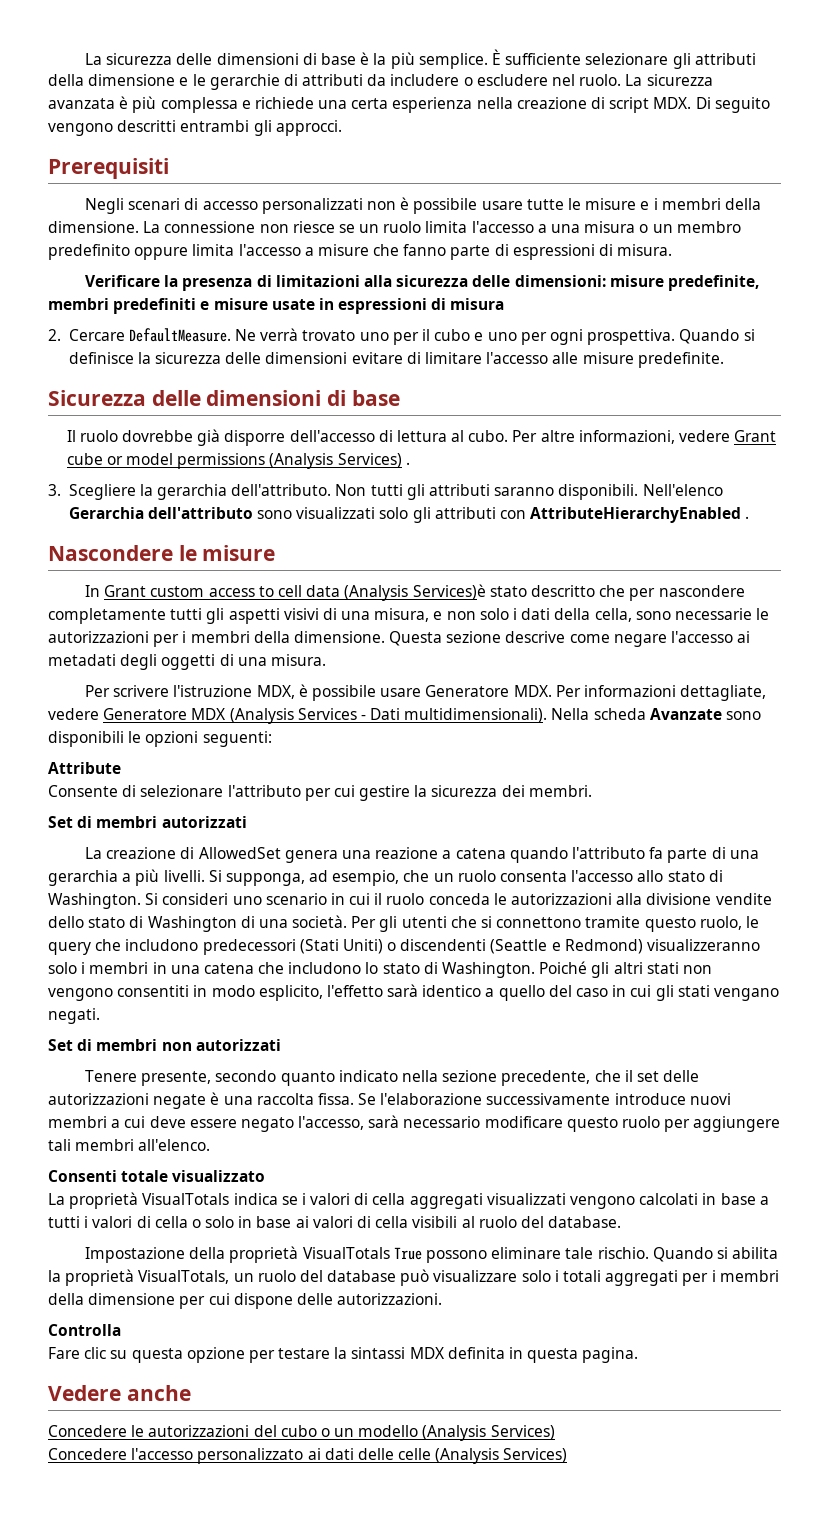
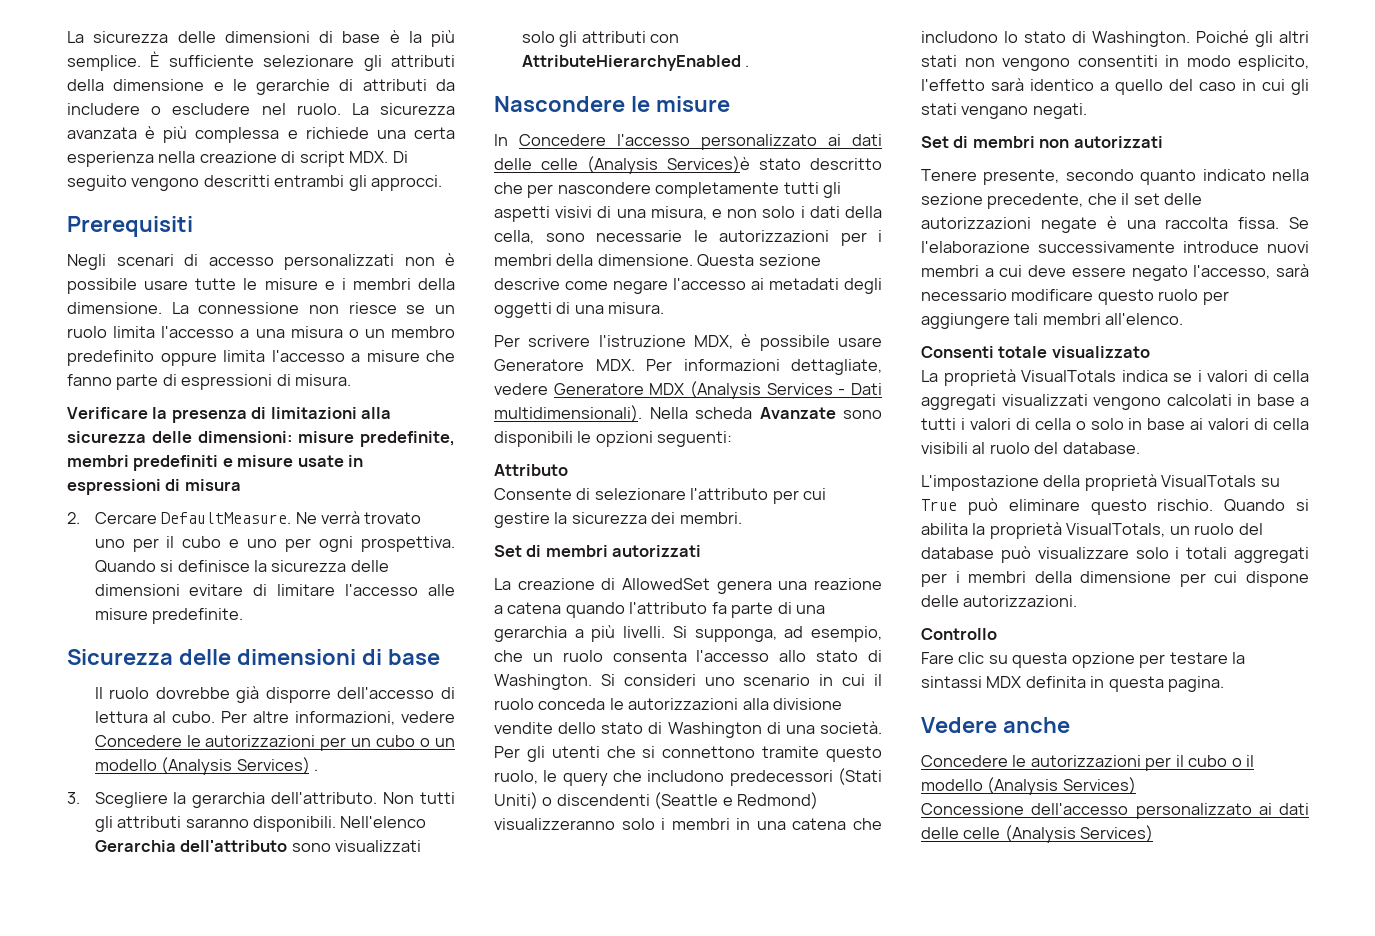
[734,430,777,442] [66,453,266,469] Grant cube or model permissions -> [94,735,455,751] [94,759,157,771] Concedere le autorizzazioni per un cubo o un modello
[104,585,341,597] Grant custom access to cell data -> [519,134,882,150] [494,158,578,170] Concedere l'accesso personalizzato ai dati delle celle
[48,762,121,774] Attribute -> [494,464,568,476] Attributo
[85,1247,186,1263] Impostazione -> [921,475,1039,491] L'impostazione
[393,1247,594,1263] True possono eliminare tale -> [1260,478,1280,487] [921,498,1147,515] su True può eliminare questo
[48,1324,121,1336] Controlla -> [921,628,997,640] Controllo
[253,1425,355,1437] del cubo o un -> [1145,755,1255,771] per il cubo o il
[48,1448,194,1460] Concedere l'accesso -> [921,803,1129,815] Concessione dell'accesso

